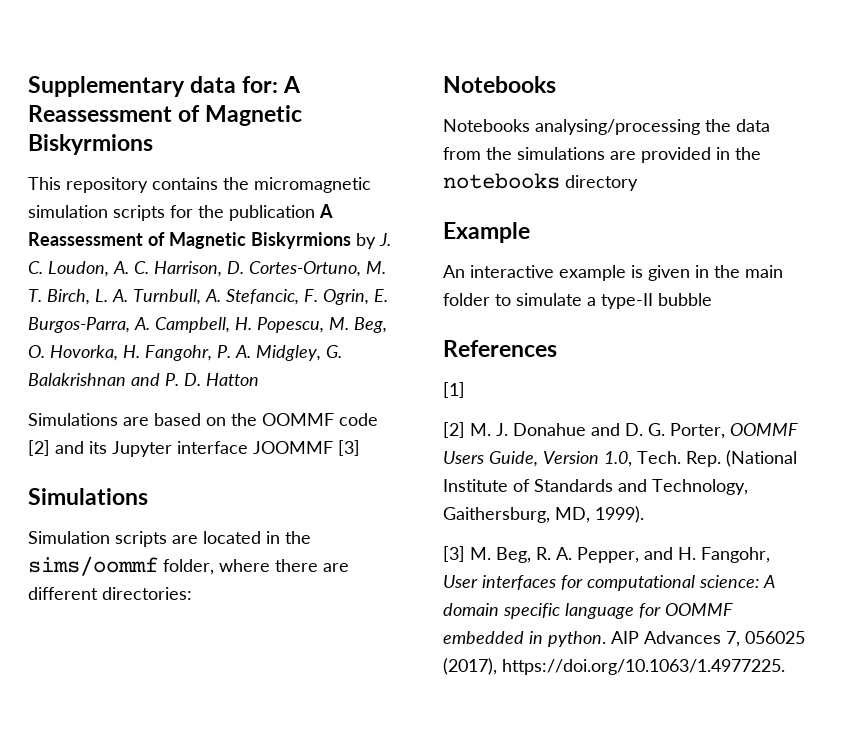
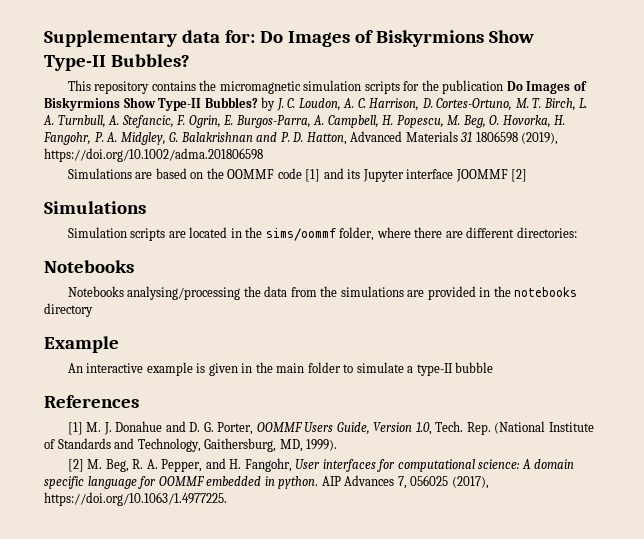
[283,76,302,93] [28,105,303,126] [28,134,153,155] A Reassessment of Magnetic Biskyrmions -> [259,30,534,47] [44,54,190,71] Do Images of Biskyrmions Show Type-II Bubbles?
[319,204,333,218] [28,232,351,249] A Reassessment of Magnetic Biskyrmions -> [506,81,587,94] [44,97,258,111] Do Images of Biskyrmions Show Type-II Bubbles?
[206,373,259,386] Hatton -> [306,131,559,145] [44,148,263,162] Hatton, Advanced Materials 31 1806598 (2019), https://doi.org/10.1002/adma.201806598
[28,440,50,456] [2] -> [305,169,321,182] [1]
[338,440,360,456] [3] -> [511,169,528,182] [2]
[443,422,465,438] // [2] -> (83, 428) none
[443,546,465,562] [3] -> [67,459,84,472] [2]

